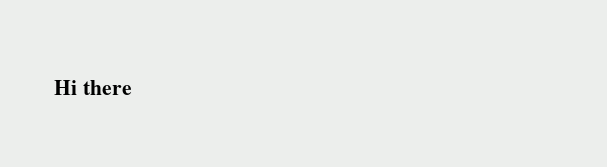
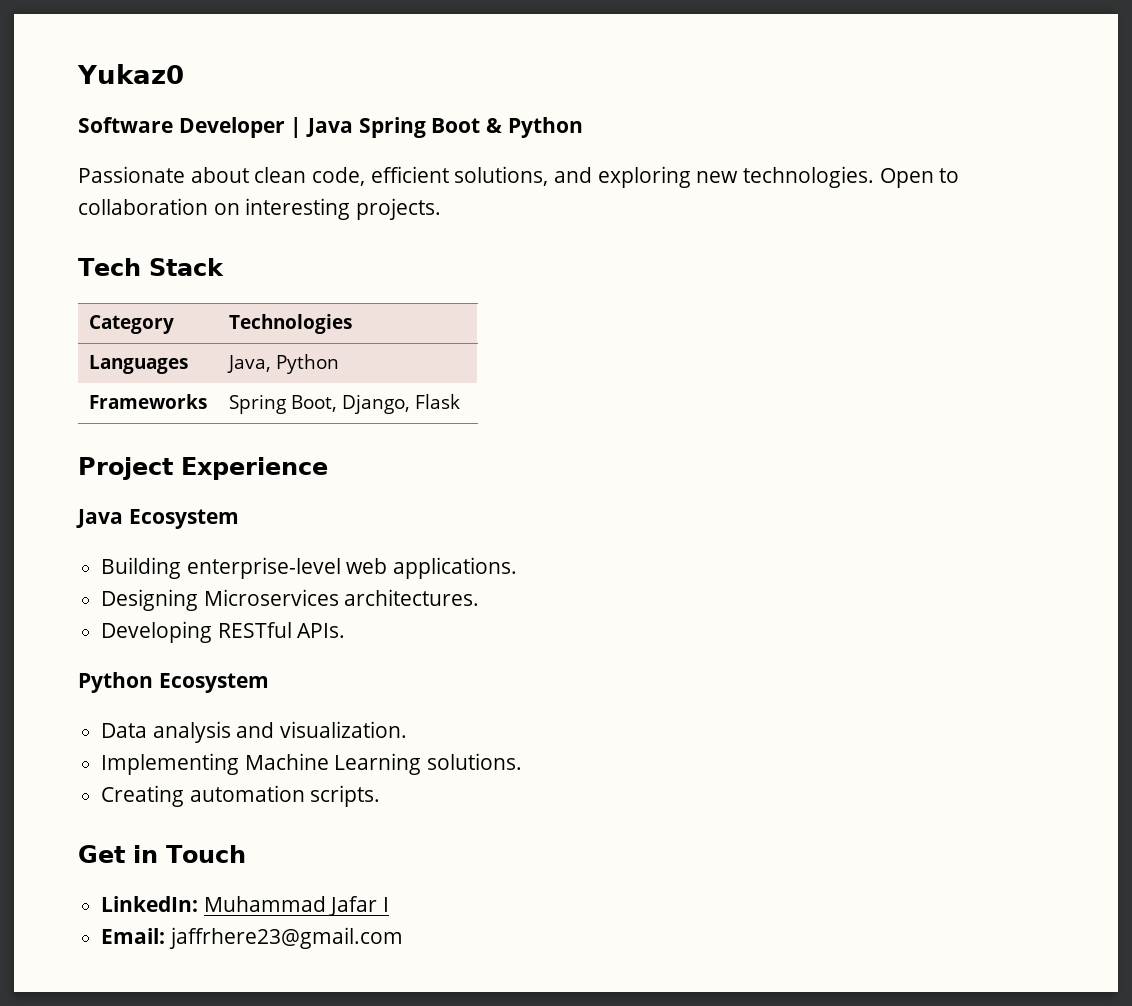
[54,80,132,95] Hi there -> [77,64,184,84] [78,117,583,138] [78,166,960,188] [78,198,442,220] [78,258,224,276] [88,315,174,334] [228,314,352,334] [88,355,188,374] [226,354,339,374] [88,394,207,409] [228,394,461,414] [78,457,328,480] [76,509,239,529] [101,557,518,579] [101,589,480,611] [101,621,346,643] [78,672,269,693] [101,721,408,743] [101,753,523,775] [101,785,381,807] [78,845,246,863] [101,896,390,916] [101,927,403,949] Yukaz0 // Software Developer | Java Spring Boot & Python // Passionate about clean code, efficient solutions, and exploring new technologies. Open to collaboration on interesting projects. // Tech Stack // Category | Technologies // Languages | Java, Python // Frameworks | Spring Boot, Django, Flask // Project Experience // Java Ecosystem // Building enterprise-level web applications. // Designing Microservices architectures. // Developing RESTful APIs. // Python Ecosystem // Data analysis and visualization. // Implementing Machine Learning solutions. // Creating automation scripts. // Get in Touch // LinkedIn: Muhammad Jafar I // Email: jaffrhere23@gmail.com

